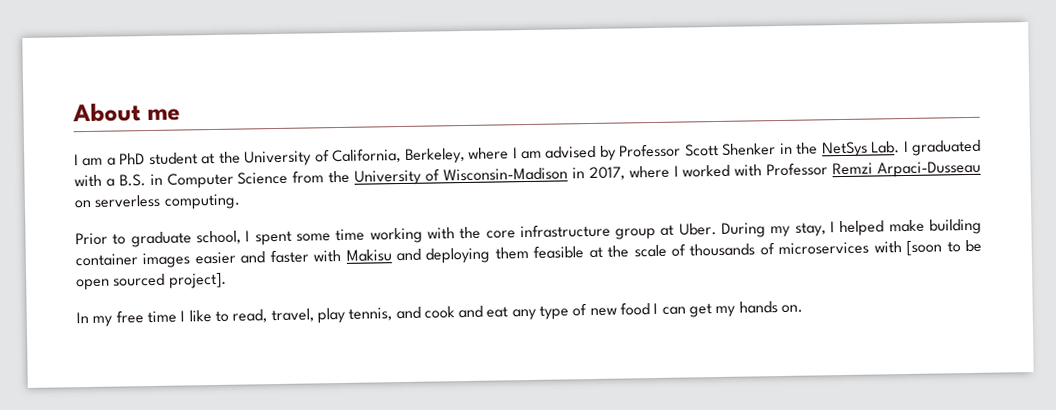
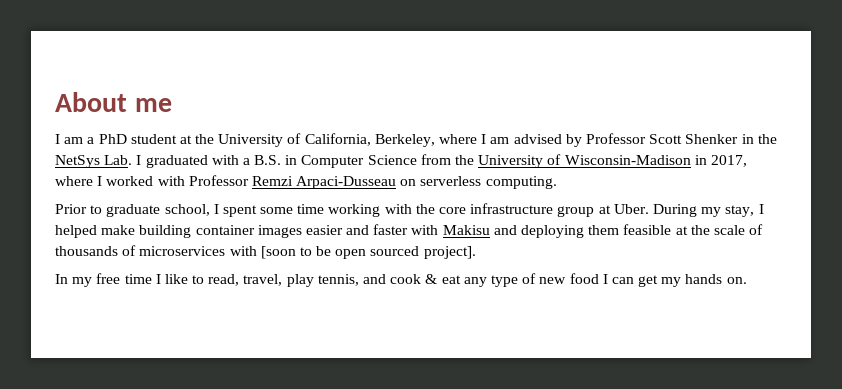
[458,305,484,319] and -> [425,274,438,284] &

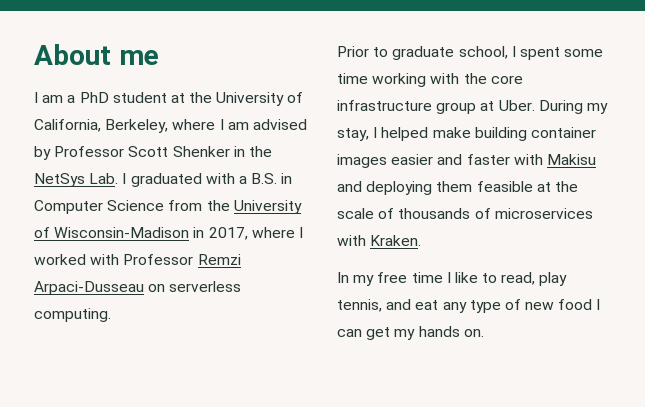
[260,246,476,259] [soon to be open sourced project]. -> [370,235,422,246] Kraken.
[243,274,283,286] travel, -> (536, 278) none
[390,274,438,284] cook & -> (412, 304) none

